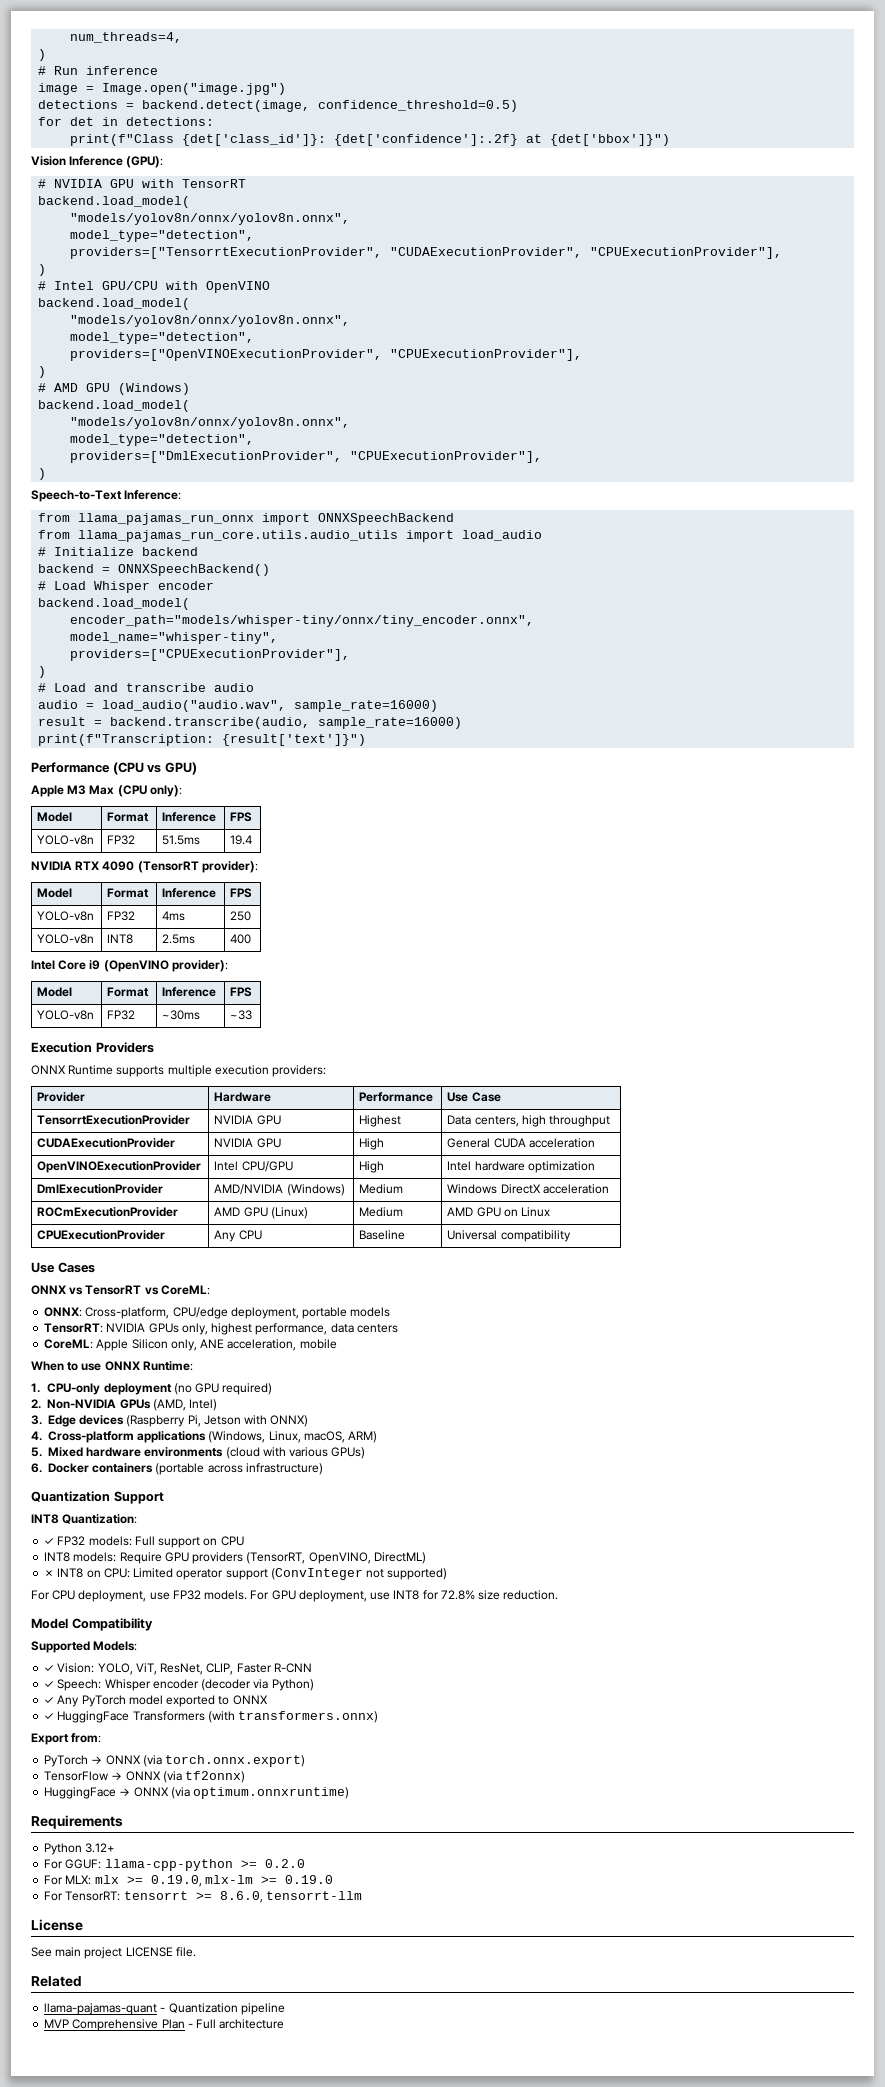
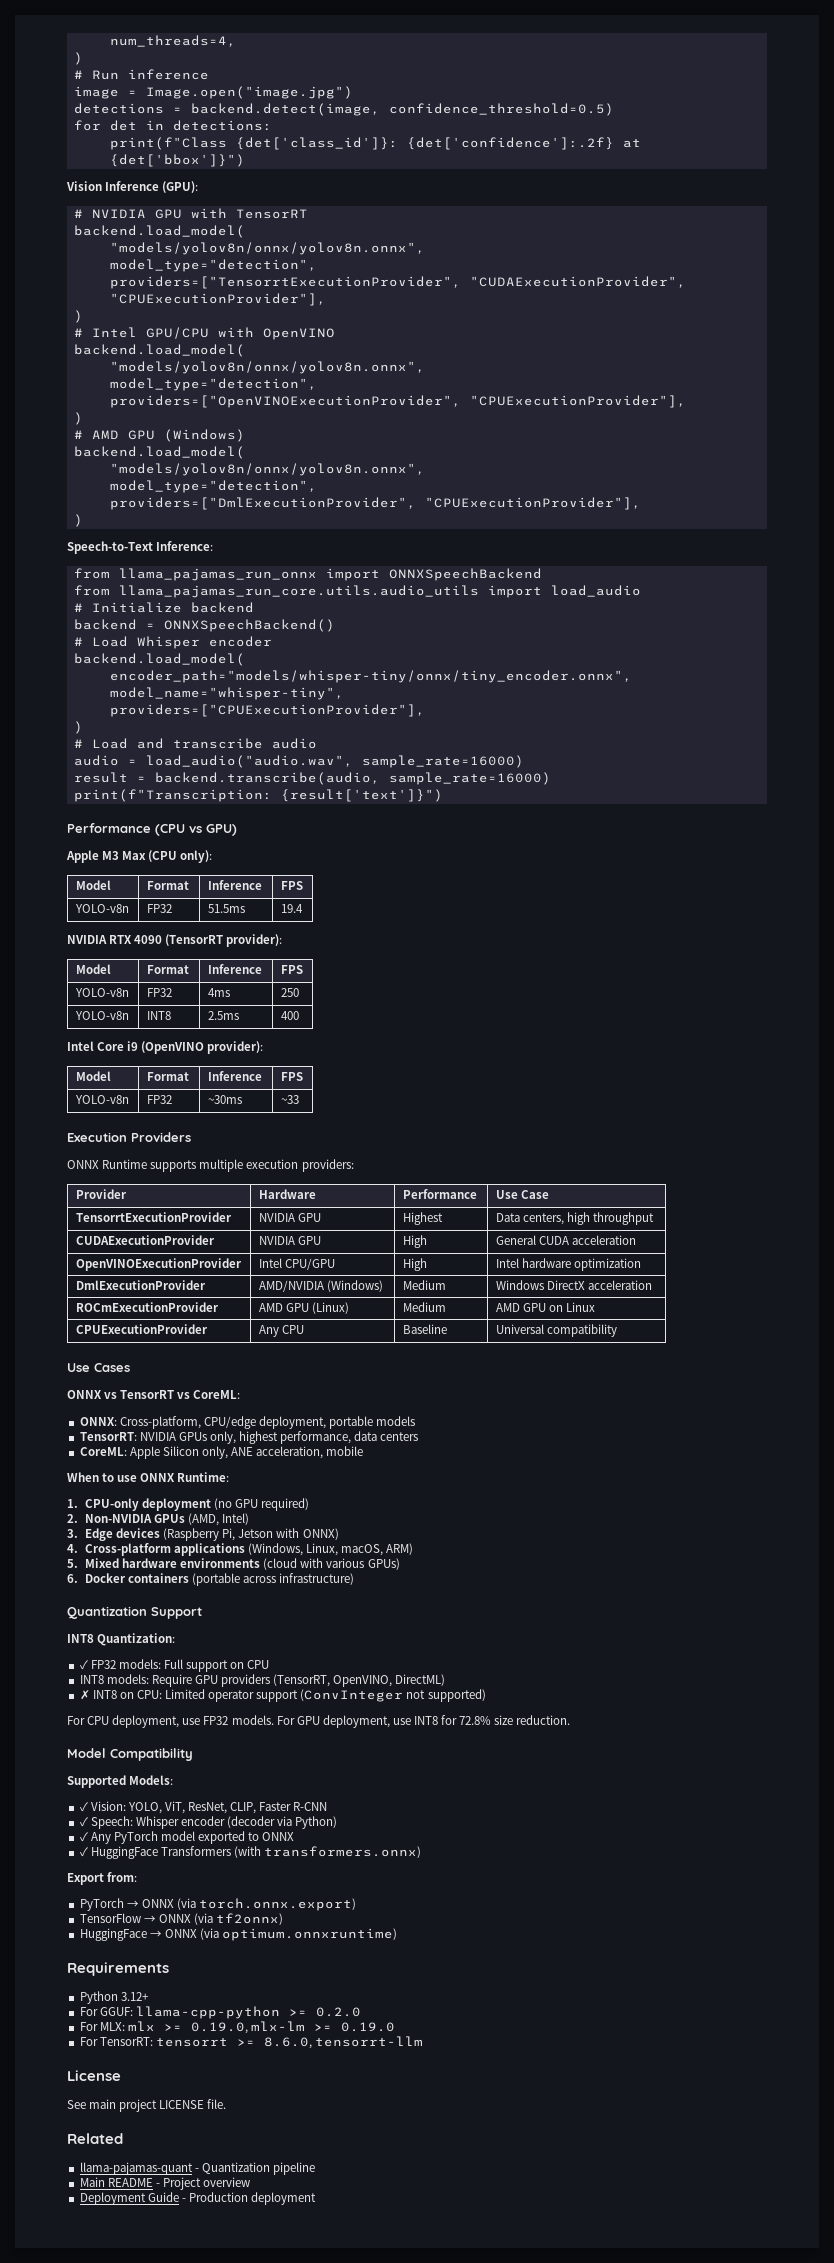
[44,2019,285,2031] MVP Comprehensive Plan - Full architecture -> [79,2177,251,2190] [79,2192,317,2205] Main README - Project overview // Deployment Guide - Production deployment

